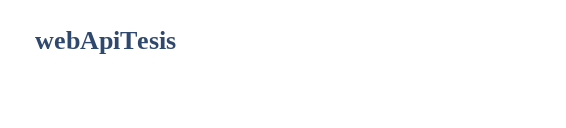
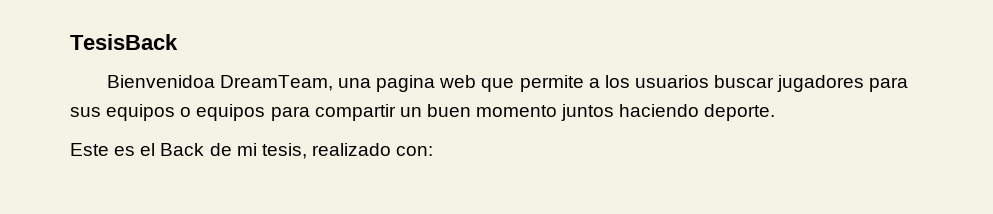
[35,31,176,54] webApiTesis -> [70,34,178,50] [106,75,909,92] [70,104,776,121] [70,143,434,159] TesisBack // Bienvenidoa DreamTeam, una pagina web que permite a los usuarios buscar jugadores para sus equipos o equipos para compartir un buen momento juntos haciendo deporte. // Este es el Back de mi tesis, realizado con:

